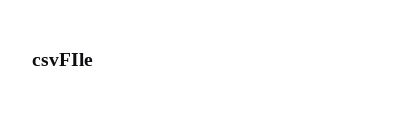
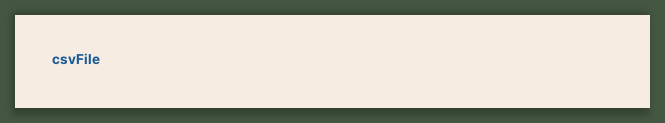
[32,53,93,66] csvFIle -> [52,53,100,65] csvFile

